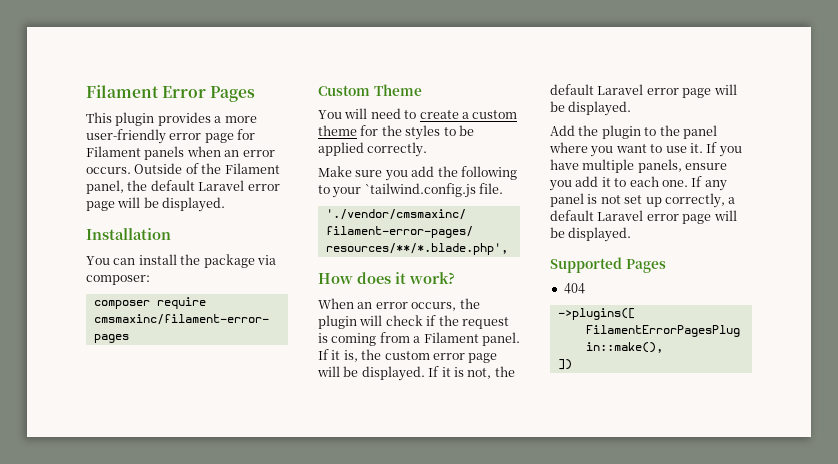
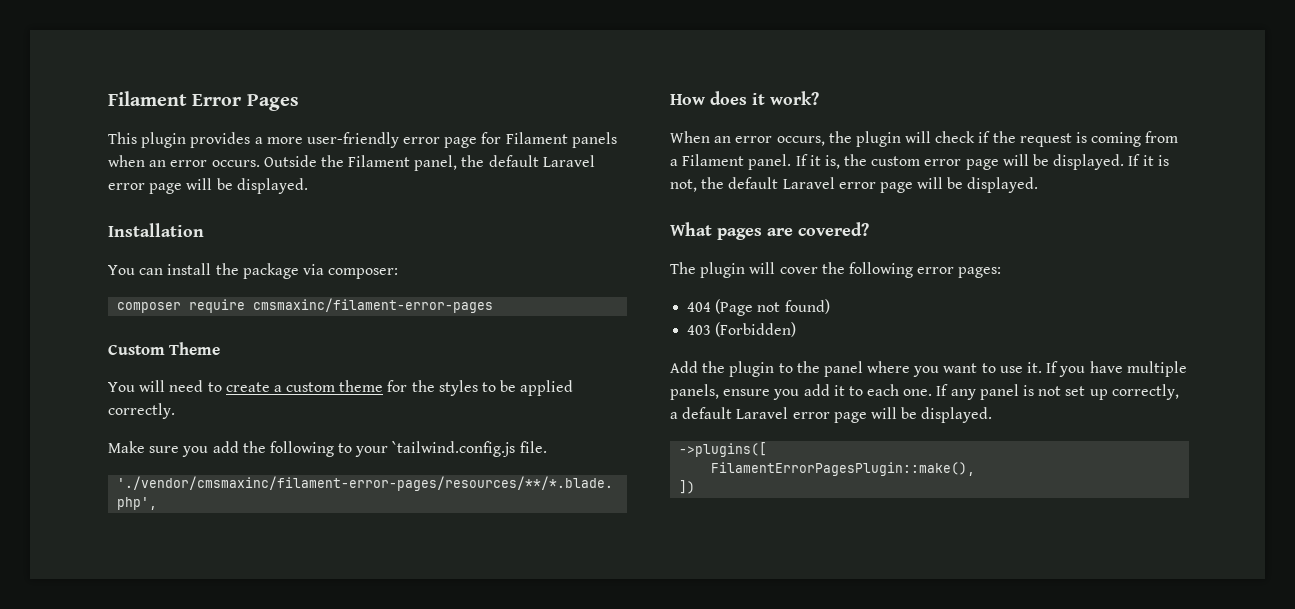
[185,163,199,174] of -> (317, 161) none
(632, 108) none -> [670,222,869,240] [670,262,1002,278] [687,299,830,316] [687,322,797,337] // What pages are covered? // The plugin will cover the following error pages: // 404 (Page not found) // 403 (Forbidden)
[550,257,666,273] [563,283,585,294] // Supported Pages // 404 -> (993, 415) none

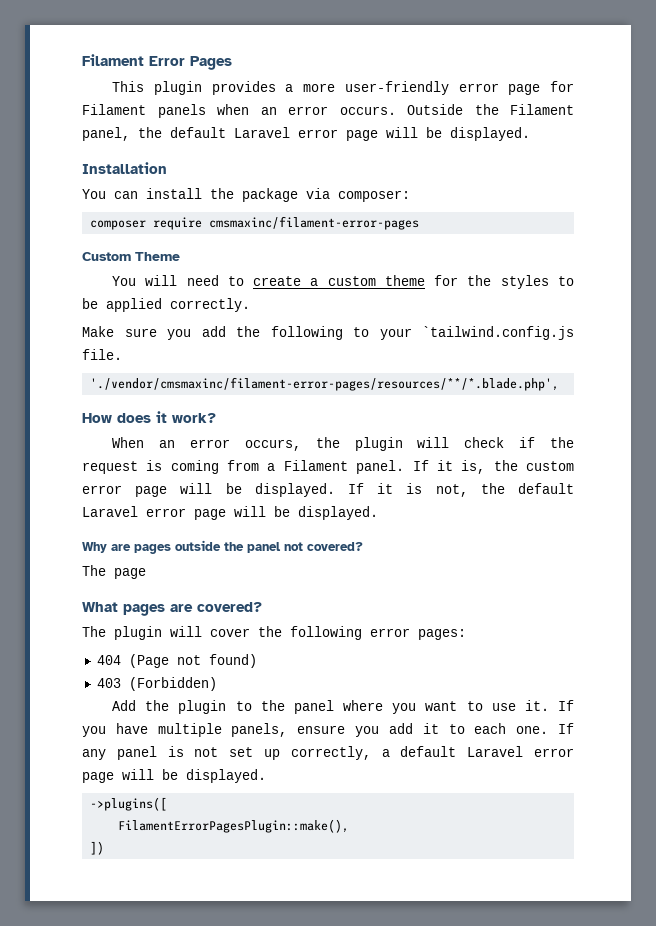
(1039, 185) none -> [82,540,363,554] [82,565,146,579] // Why are pages outside the panel not covered? // The page

